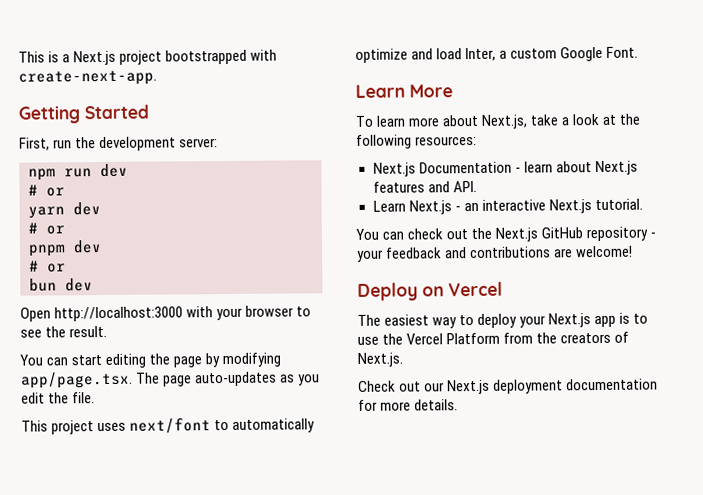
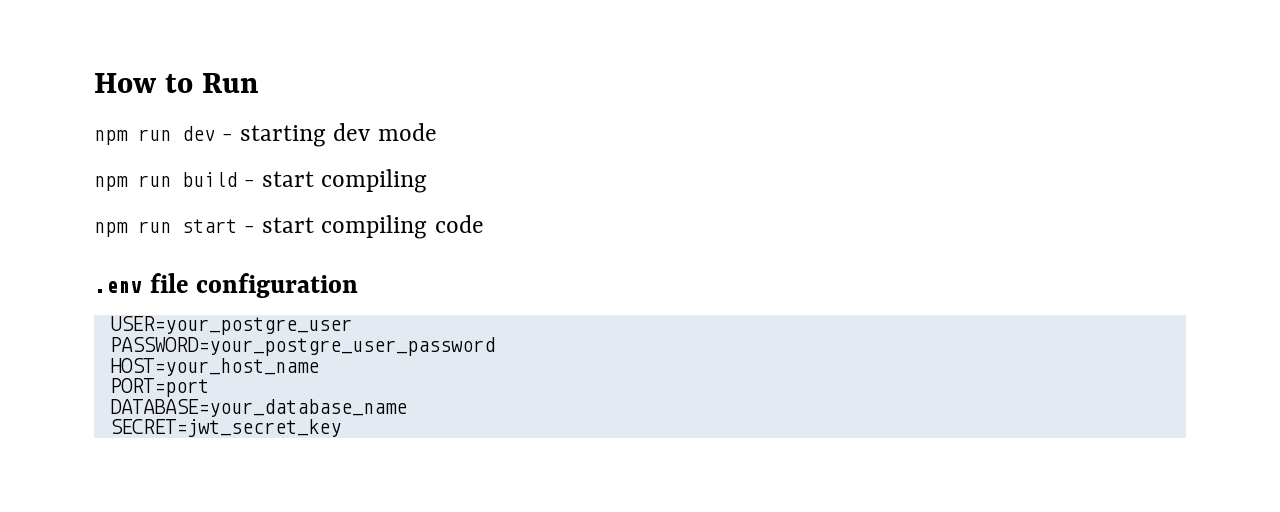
[18,49,278,66] [18,70,157,86] [18,104,149,124] [19,136,219,152] [28,163,128,181] [28,184,65,197] [28,202,101,219] [28,222,65,235] [28,240,102,257] [29,260,66,273] [29,278,93,292] [20,305,312,322] [20,325,108,338] [19,352,282,368] [20,371,321,389] [21,392,96,404] [21,417,316,435] [355,46,639,63] [355,84,453,98] [355,113,642,129] [356,134,478,149] [372,160,638,177] [372,180,477,193] [372,198,643,215] [355,226,657,242] [357,245,634,262] [357,281,503,301] [357,312,649,329] [357,331,630,345] [357,352,403,367] [358,378,659,395] [358,399,459,411] This is a Next.js project bootstrapped with create-next-app. // Getting Started // First, run the development server: // npm run dev // # or // yarn dev // # or // pnpm dev // # or // bun dev // Open http://localhost:3000 with your browser to see the result. // You can start editing the page by modifying app/page.tsx. The page auto-updates as you edit the file. // This project uses next/font to automatically optimize and load Inter, a custom Google Font. // Learn More // To learn more about Next.js, take a look at the following resources: // Next.js Documentation - learn about Next.js features and API. // Learn Next.js - an interactive Next.js tutorial. // You can check out the Next.js GitHub repository - your feedback and contributions are welcome! // Deploy on Vercel // The easiest way to deploy your Next.js app is to use the Vercel Platform from the creators of Next.js. // Check out our Next.js deployment documentation for more details. -> [94,73,260,93] [94,123,437,147] [94,169,428,193] [94,215,484,239] [94,273,359,298] [109,316,352,335] [109,337,495,356] [109,358,319,376] [109,378,209,397] [109,399,407,417] [109,419,341,437] How to Run // npm run dev - starting dev mode // npm run build - start compiling // npm run start - start compiling code // .env file configuration // USER=your_postgre_user // PASSWORD=your_postgre_user_password // HOST=your_host_name // PORT=port // DATABASE=your_database_name // SECRET=jwt_secret_key

